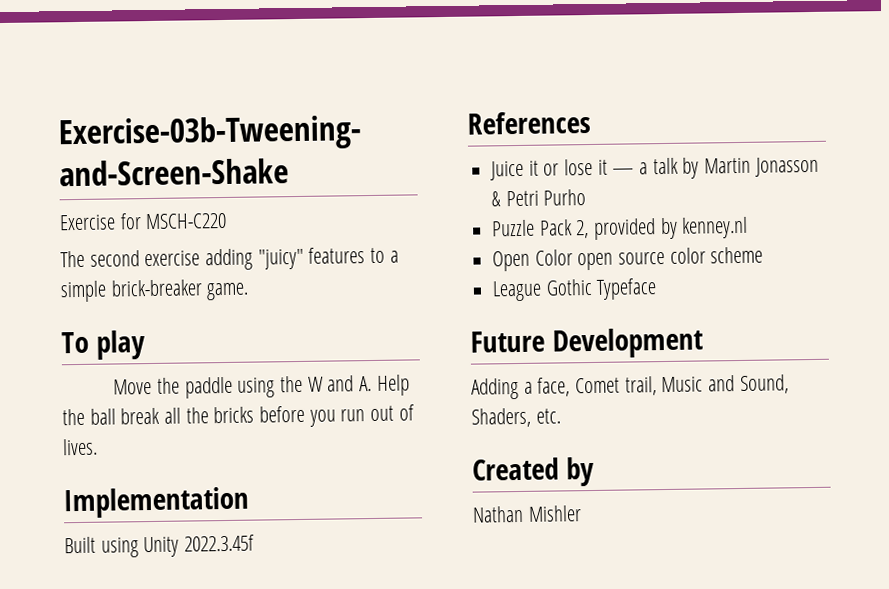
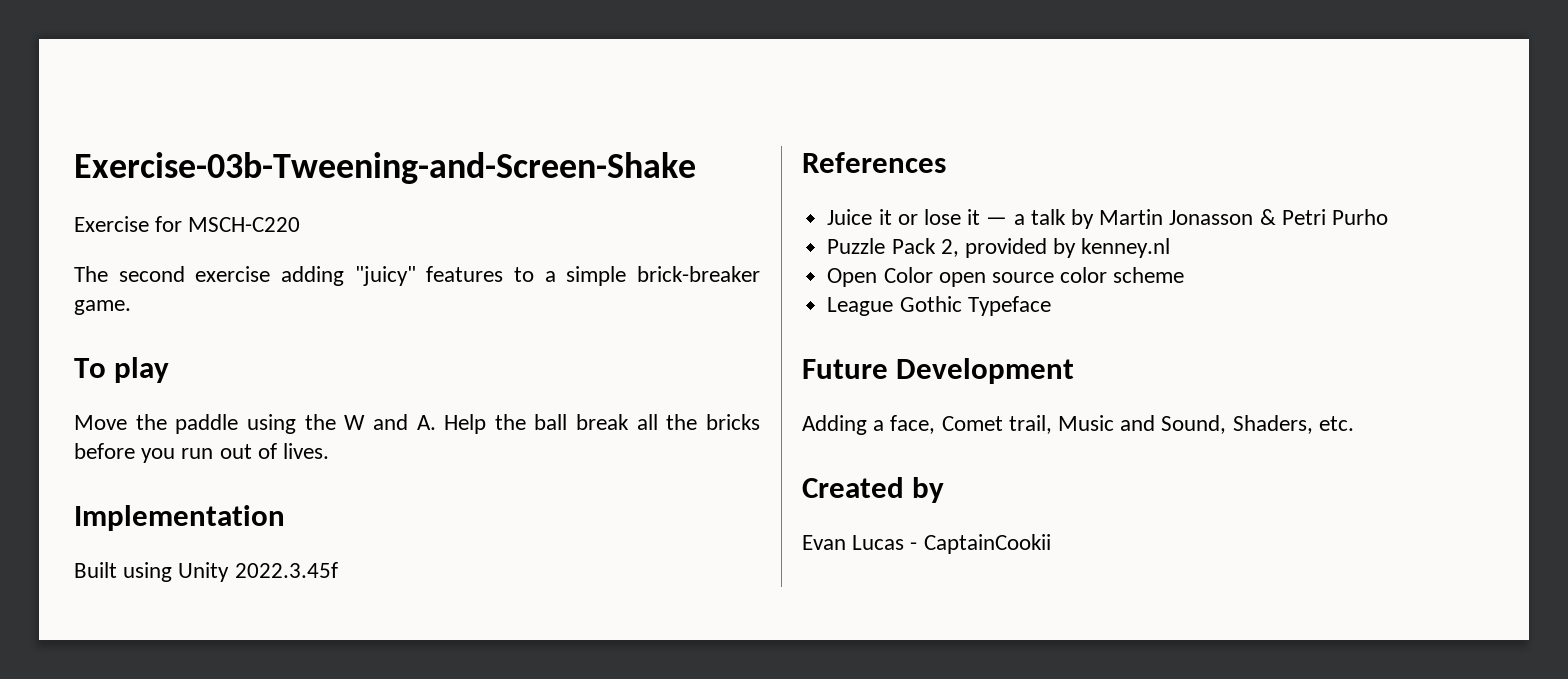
[472,505,582,523] Nathan Mishler -> [802,534,1051,554] Evan Lucas - CaptainCookii

